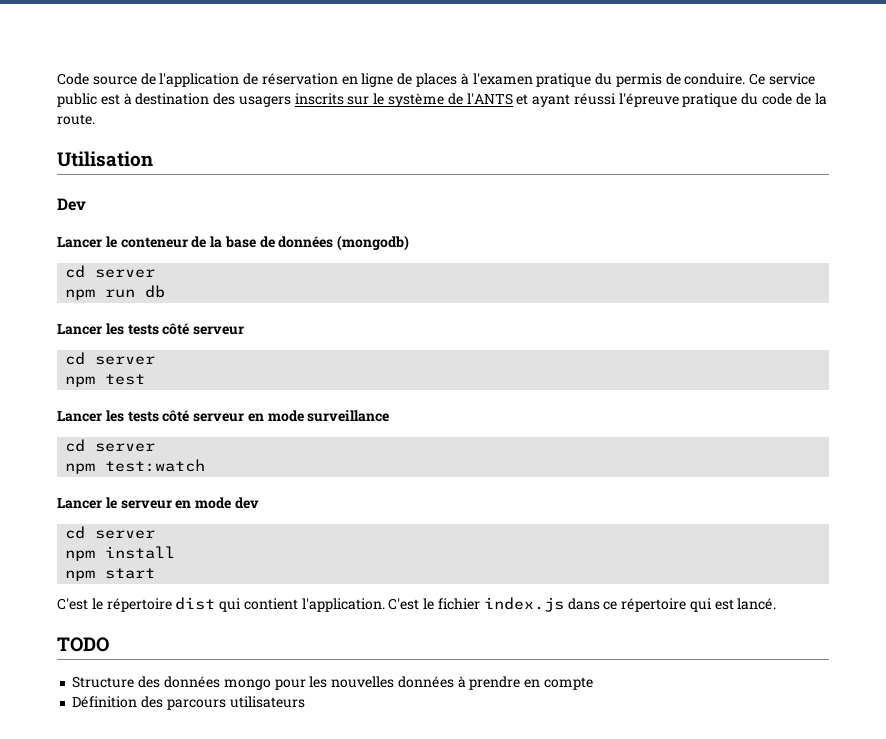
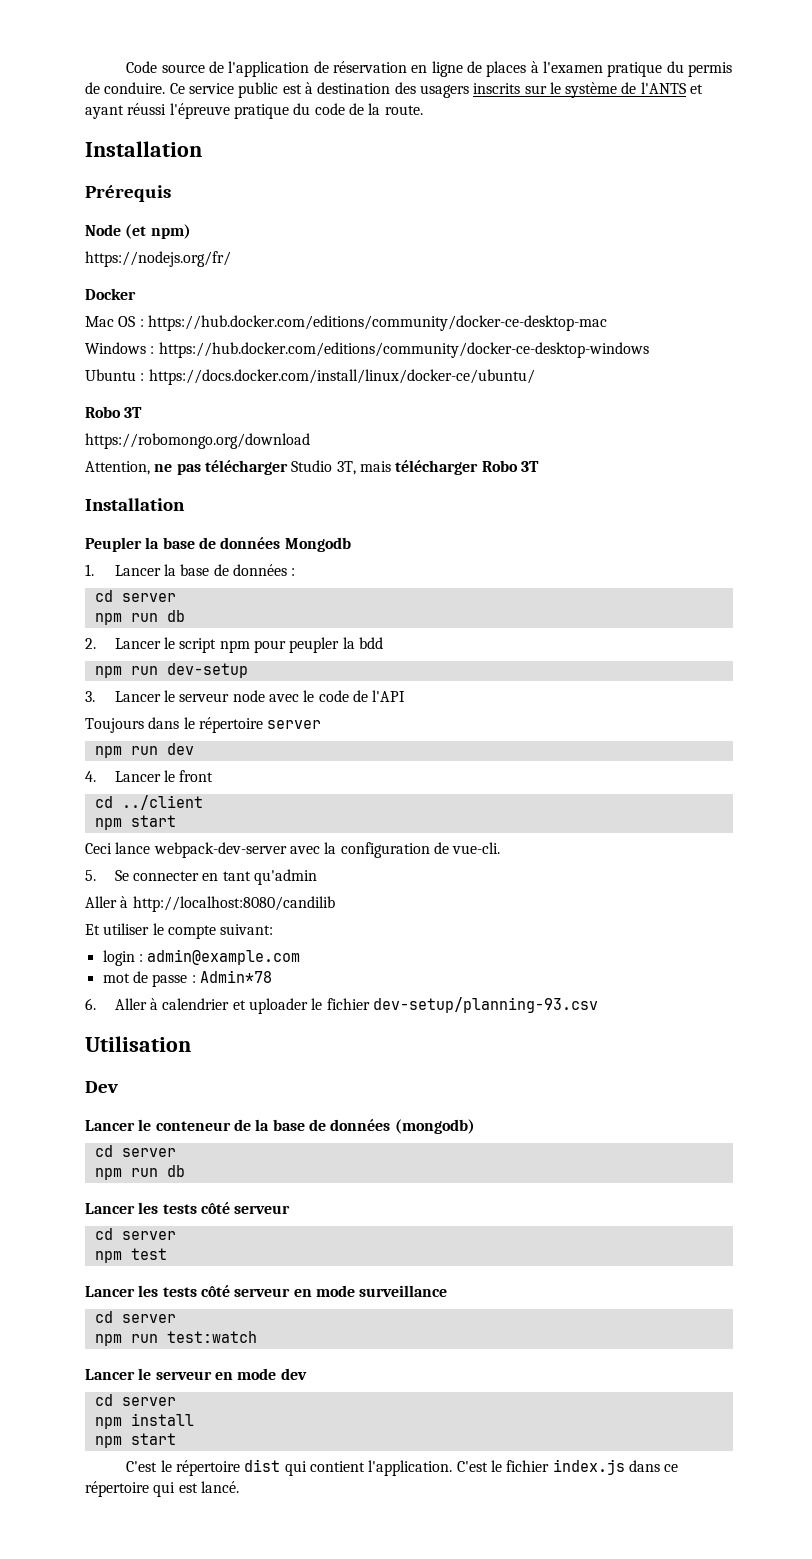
(95, 119) none -> [85,141,202,157] [85,185,171,202] [85,224,191,239] [85,251,231,267] [85,288,136,300] [85,315,607,331] [85,342,649,358] [85,369,535,385] [85,406,143,418] [85,433,310,449] [85,460,539,475] [85,498,185,511] [85,537,351,552] [85,564,296,576] [94,590,176,602] [94,610,185,625] [85,637,384,653] [94,663,248,678] [85,690,406,702] [85,717,322,733] [94,743,194,758] [85,770,214,782] [94,795,203,810] [94,815,176,830] [85,842,501,858] [85,869,318,885] [85,896,335,912] [85,923,274,939] [102,949,301,966] [102,970,272,987] [85,997,599,1014] // Installation // Prérequis // Node (et npm) // https://nodejs.org/fr/ // Docker // Mac OS : https://hub.docker.com/editions/community/docker-ce-desktop-mac // Windows : https://hub.docker.com/editions/community/docker-ce-desktop-windows // Ubuntu : https://docs.docker.com/install/linux/docker-ce/ubuntu/ // Robo 3T // https://robomongo.org/download // Attention, ne pas télécharger Studio 3T, mais télécharger Robo 3T // Installation // Peupler la base de données Mongodb // 1. Lancer la base de données : // cd server // npm run db // 2. Lancer le script npm pour peupler la bdd // npm run dev-setup // 3. Lancer le serveur node avec le code de l'API // Toujours dans le répertoire server // npm run dev // 4. Lancer le front // cd ../client // npm start // Ceci lance webpack-dev-server avec la configuration de vue-cli. // 5. Se connecter en tant qu'admin // Aller à http://localhost:8080/candilib // Et utiliser le compte suivant: // login : admin@example.com // mot de passe : Admin*78 // 6. Aller à calendrier et uploader le fichier dev-setup/planning-93.csv
(96, 468) none -> [130,1334,158,1343] run
[57,637,109,652] [72,676,593,690] [72,696,305,710] // TODO // Structure des données mongo pour les nouvelles données à prendre en compte // Définition des parcours utilisateurs -> (239, 1487) none

